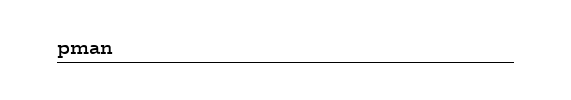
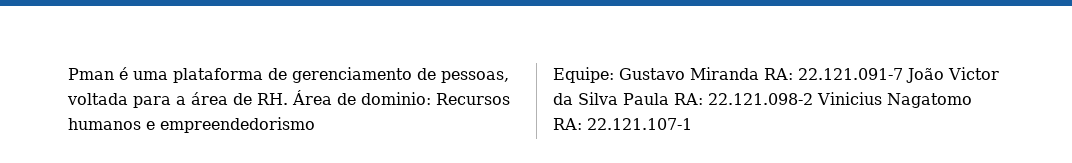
[57,45,113,58] pman -> [68,67,509,83] [67,90,510,108] [68,117,315,133] [553,67,999,83] [553,92,972,108] [553,118,692,130] Pman é uma plataforma de gerenciamento de pessoas, voltada para a área de RH. Área de dominio: Recursos humanos e empreendedorismo // Equipe: Gustavo Miranda RA: 22.121.091-7 João Victor da Silva Paula RA: 22.121.098-2 Vinicius Nagatomo RA: 22.121.107-1

